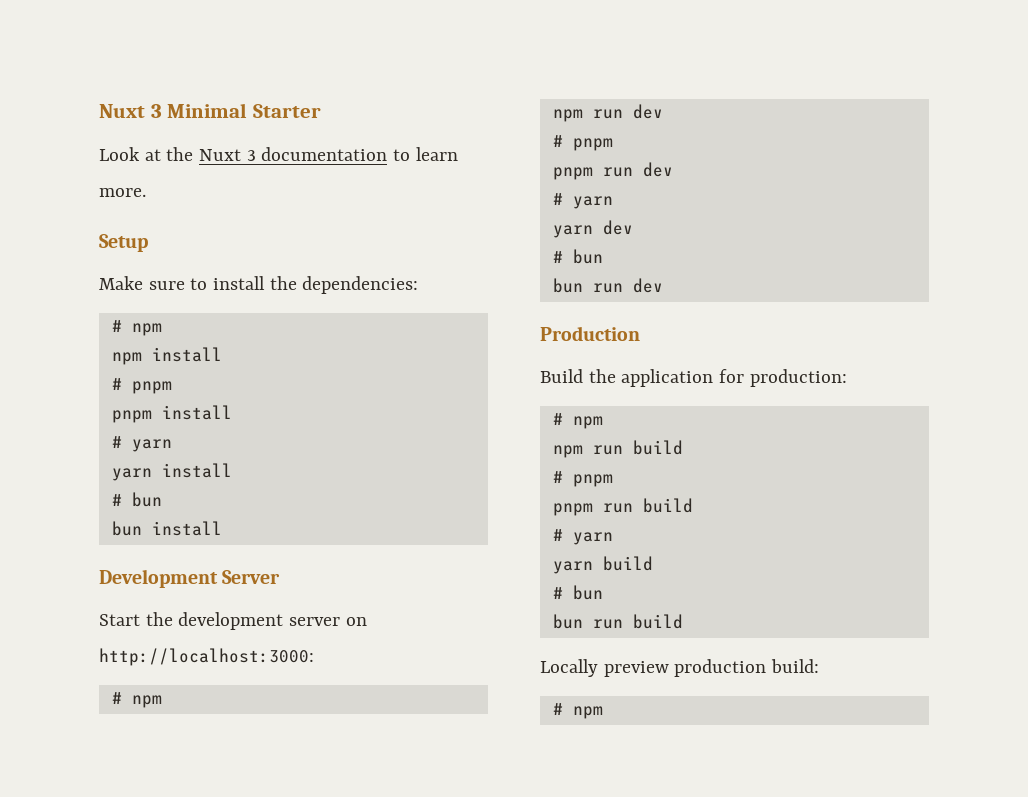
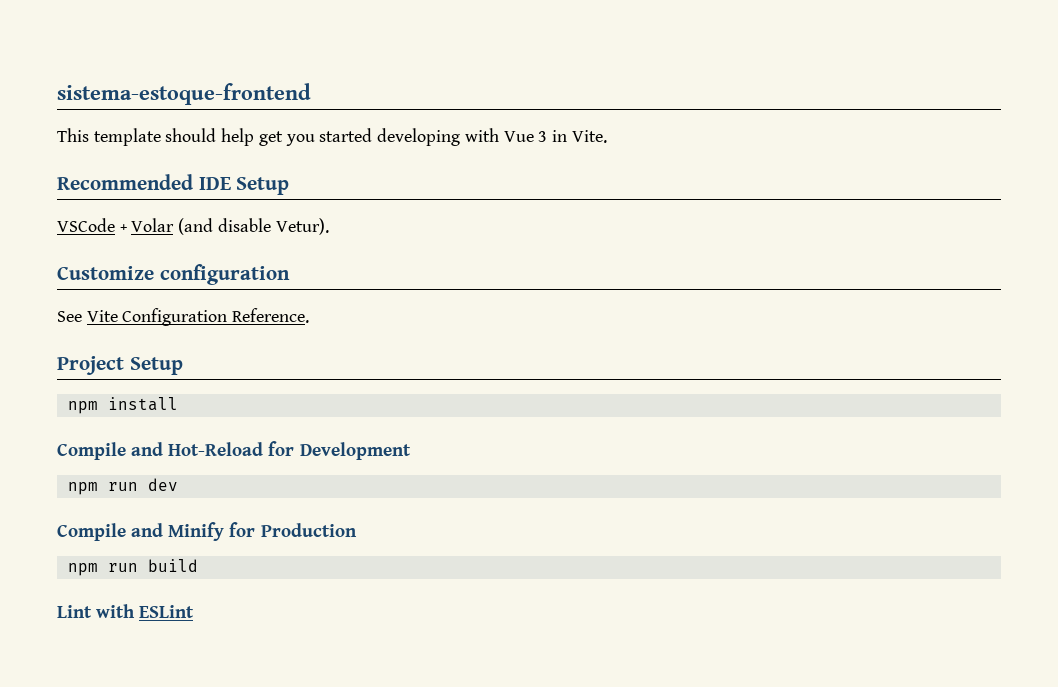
[99,103,321,118] [99,147,458,161] [99,188,146,197] [99,234,148,252] [99,276,419,294] [111,320,162,336] [111,347,222,365] [111,378,172,394] [111,405,232,423] [111,436,172,452] [111,463,232,481] [111,492,162,507] [111,521,222,536] [99,569,281,588] [99,612,367,630] [99,648,314,666] [111,692,162,708] [552,104,663,122] [552,135,613,151] [552,162,673,180] [552,193,613,209] [552,220,633,238] [552,249,603,264] [552,278,663,293] [540,326,640,341] [540,369,847,387] [552,413,603,429] [552,440,683,458] [552,471,613,487] [552,498,693,516] [552,529,613,545] [552,556,653,574] [552,585,603,600] [552,614,683,629] [540,659,820,677] [552,703,603,719] Nuxt 3 Minimal Starter // Look at the Nuxt 3 documentation to learn more. // Setup // Make sure to install the dependencies: // # npm // npm install // # pnpm // pnpm install // # yarn // yarn install // # bun // bun install // Development Server // Start the development server on http://localhost:3000: // # npm // npm run dev // # pnpm // pnpm run dev // # yarn // yarn dev // # bun // bun run dev // Production // Build the application for production: // # npm // npm run build // # pnpm // pnpm run build // # yarn // yarn build // # bun // bun run build // Locally preview production build: // # npm -> [57,83,311,105] [57,128,607,146] [57,174,290,195] [57,218,329,235] [57,264,290,285] [57,308,310,326] [57,356,183,375] [67,397,178,414] [57,441,411,460] [67,478,178,495] [57,522,357,541] [67,559,198,576] [57,604,195,618] sistema-estoque-frontend // This template should help get you started developing with Vue 3 in Vite. // Recommended IDE Setup // VSCode + Volar (and disable Vetur). // Customize configuration // See Vite Configuration Reference. // Project Setup // npm install // Compile and Hot-Reload for Development // npm run dev // Compile and Minify for Production // npm run build // Lint with ESLint

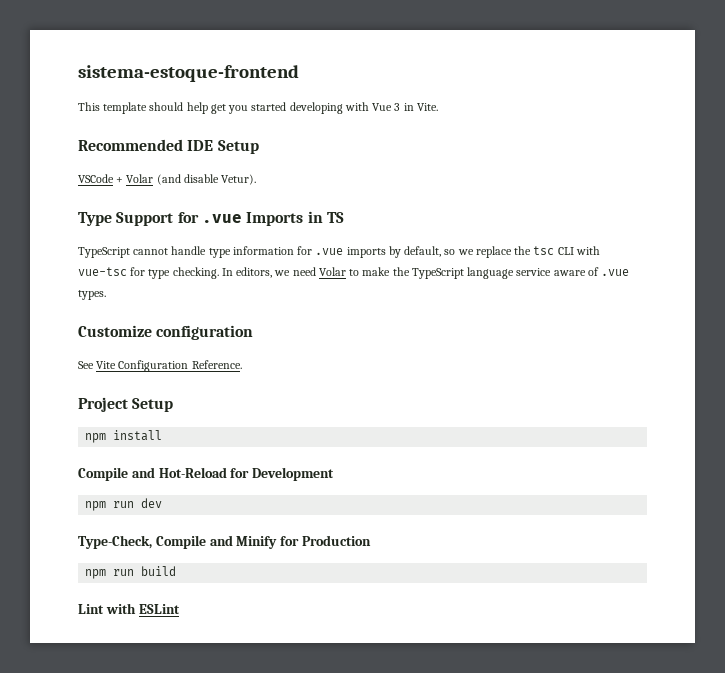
(329, 226) none -> [78,211,344,226] [78,246,600,258] [78,267,630,279] [78,290,106,300] // Type Support for .vue Imports in TS // TypeScript cannot handle type information for .vue imports by default, so we replace the tsc CLI with vue-tsc for type checking. In editors, we need Volar to make the TypeScript language service aware of .vue types.
(178, 484) none -> [78,535,152,549] Type-Check,

